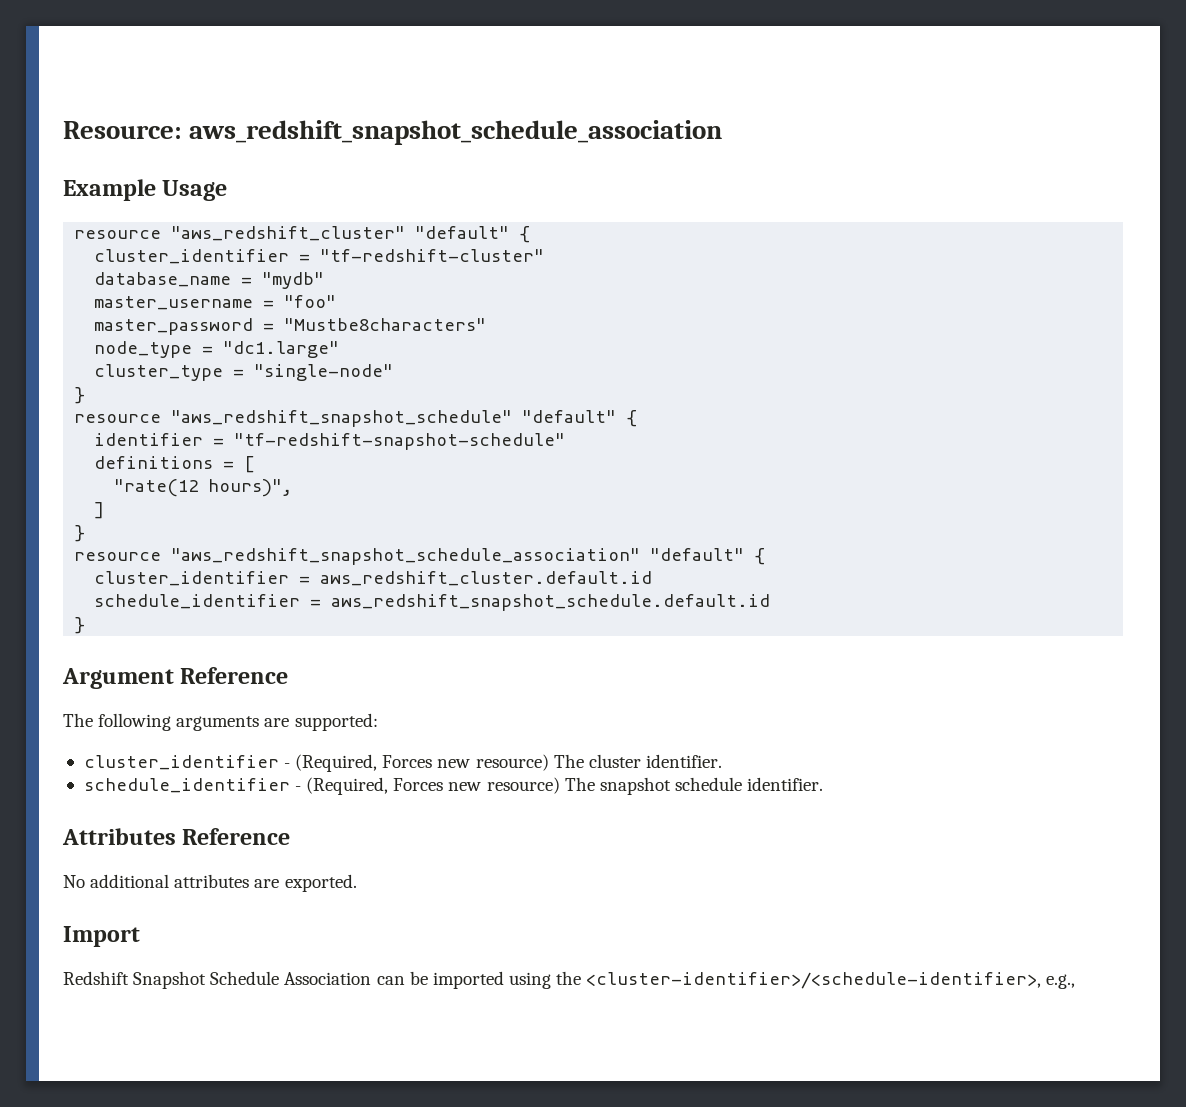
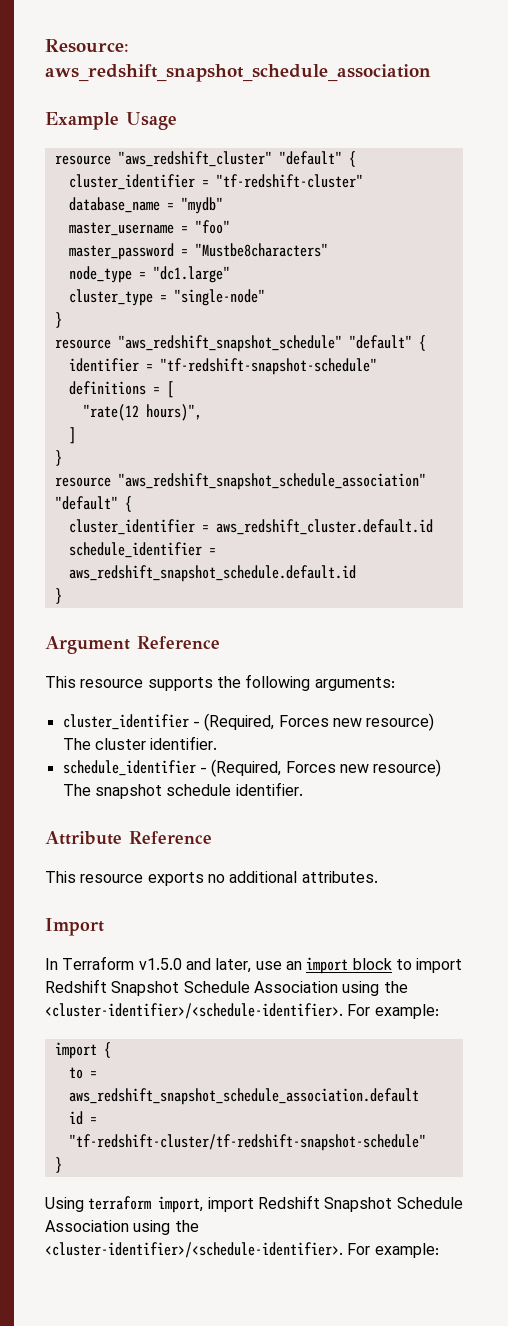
[63,713,378,731] The following arguments are supported: -> [45,674,395,691] This resource supports the following arguments:
[62,828,291,845] [63,874,357,892] [63,926,140,947] [63,971,1076,989] Attributes Reference // No additional attributes are exported. // Import // Redshift Snapshot Schedule Association can be imported using the <cluster-identifier>/<schedule-identifier>, e.g., -> [45,831,212,845] [45,871,378,886] [45,918,104,936] [45,956,463,974] [45,979,408,996] [45,1003,439,1019] [54,1042,111,1059] [68,1067,97,1079] [68,1088,419,1105] [68,1111,97,1125] [68,1134,426,1151] [54,1157,62,1173] [45,1195,463,1213] [45,1220,199,1235] [45,1242,439,1258] Attribute Reference // This resource exports no additional attributes. // Import // In Terraform v1.5.0 and later, use an import block to import Redshift Snapshot Schedule Association using the <cluster-identifier>/<schedule-identifier>. For example: // import { // to = aws_redshift_snapshot_schedule_association.default // id = "tf-redshift-cluster/tf-redshift-snapshot-schedule" // } // Using terraform import, import Redshift Snapshot Schedule Association using the <cluster-identifier>/<schedule-identifier>. For example:

